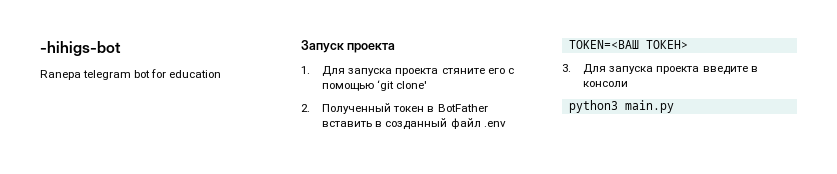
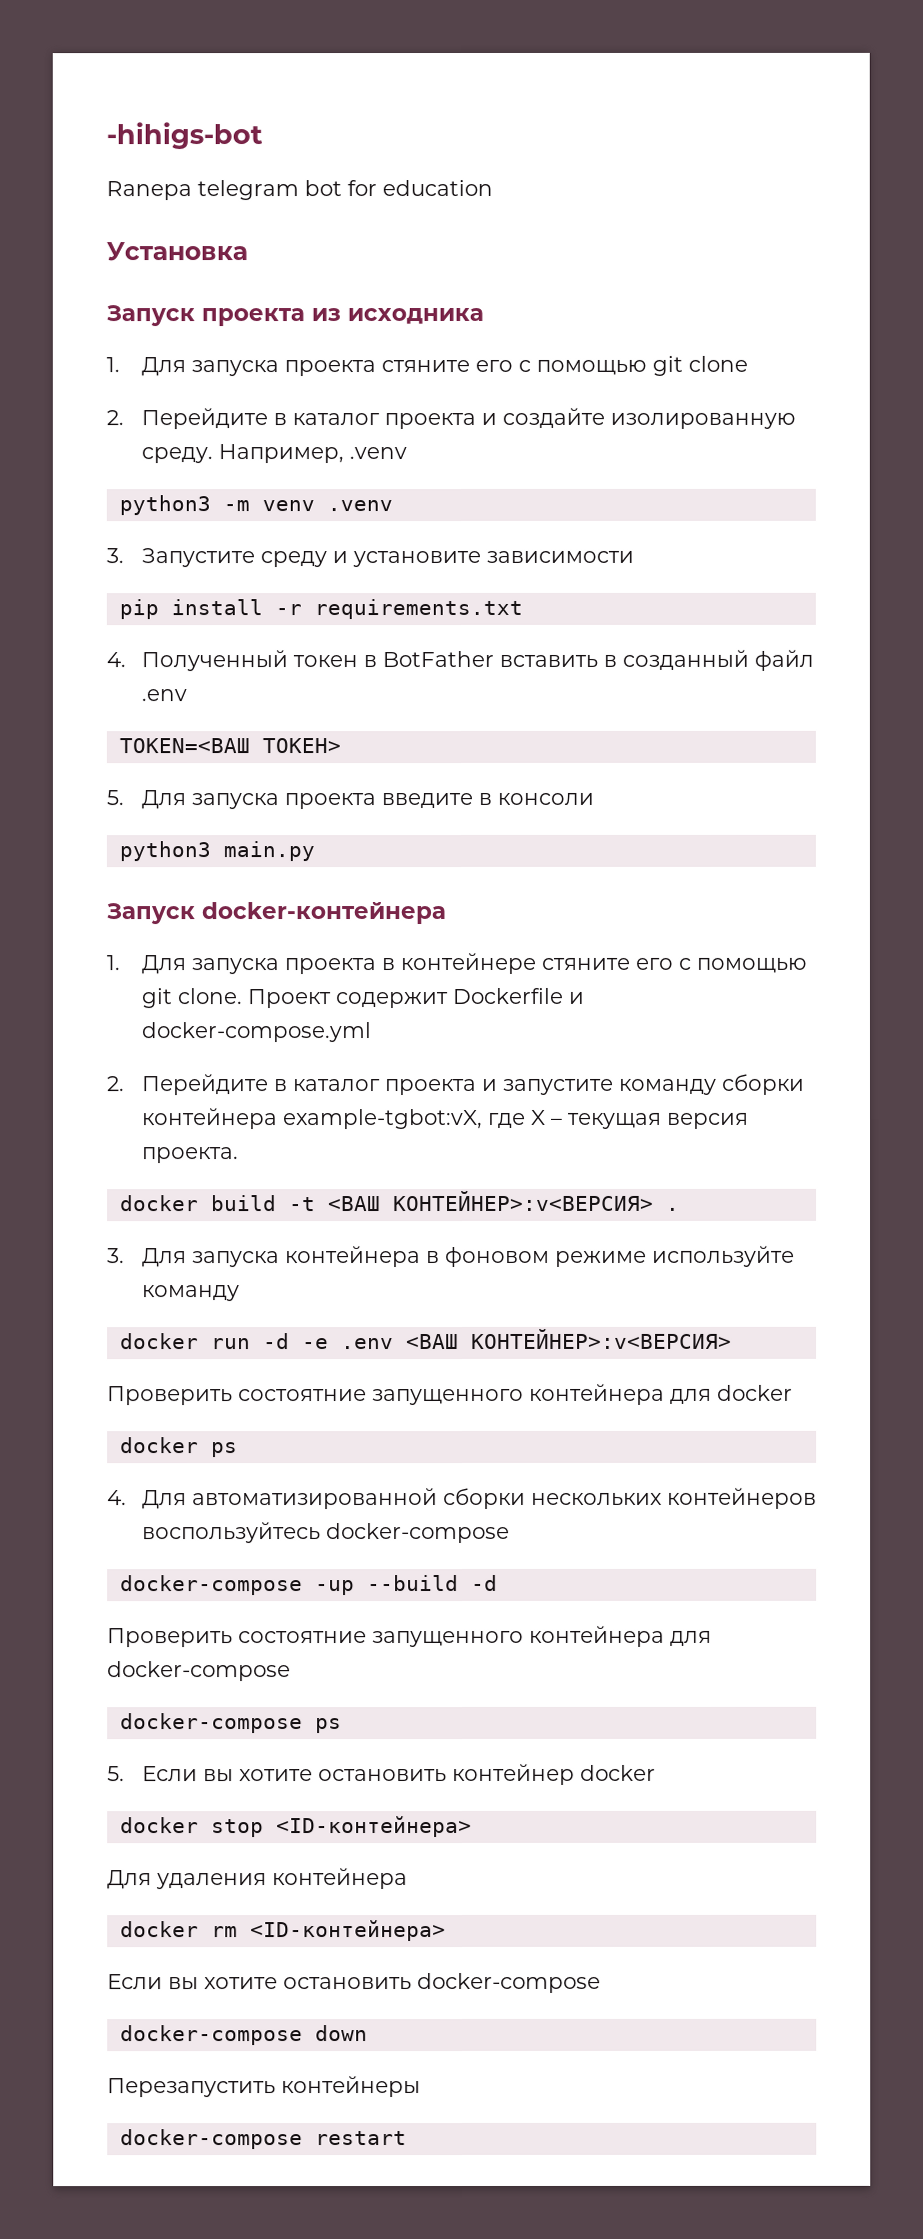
(222, 74) none -> [106,242,248,262] // Установка
(396, 48) none -> [311,307,484,325] из исходника
[377,80,428,91] [301,104,310,112] ‘git clone' // 2. -> [651,355,748,376] [106,407,796,430] [140,444,407,464] [118,495,393,516] [106,548,634,568] [118,598,523,620] [106,652,126,668] git clone // 2. Перейдите в каталог проекта и создайте изолированную среду. Например, .venv // python3 -m venv .venv // 3. Запустите среду и установите зависимости // pip install -r requirements.txt // 4.
[562,64,571,72] 3. -> [106,790,124,806] 5.
(674, 106) none -> [106,902,446,925] [106,952,807,975] [140,987,584,1009] [140,1022,371,1043] [106,1073,804,1096] [140,1108,749,1130] [141,1147,239,1164] [119,1190,680,1212] [107,1245,795,1268] [141,1285,240,1302] [119,1328,732,1350] [107,1383,793,1406] [119,1437,238,1458] [107,1487,817,1510] [141,1522,510,1544] [119,1574,498,1596] [107,1625,712,1648] [107,1661,291,1682] [119,1713,342,1734] [107,1763,656,1786] [119,1815,472,1838] [107,1868,408,1890] [119,1920,446,1942] [107,1972,601,1994] [119,2025,368,2046] [107,2076,421,2098] [119,2129,407,2150] // Запуск docker-контейнера // 1. Для запуска проекта в контейнере стяните его с помощью git clone. Проект содержит Dockerfile и docker-compose.yml // 2. Перейдите в каталог проекта и запустите команду сборки контейнера example-tgbot:vX, где X – текущая версия проекта. // docker build -t <ВАШ КОНТЕЙНЕР>:v<ВЕРСИЯ> . // 3. Для запуска контейнера в фоновом режиме используйте команду // docker run -d -e .env <ВАШ КОНТЕЙНЕР>:v<ВЕРСИЯ> // Проверить состоятние запущенного контейнера для docker // docker ps // 4. Для автоматизированной сборки нескольких контейнеров воспользуйтесь docker-compose // docker-compose -up --build -d // Проверить состоятние запущенного контейнера для docker-compose // docker-compose ps // 5. Если вы хотите остановить контейнер docker // docker stop <ID-контейнера> // Для удаления контейнера // docker rm <ID-контейнера> // Если вы хотите остановить docker-compose // docker-compose down // Перезапустить контейнеры // docker-compose restart

